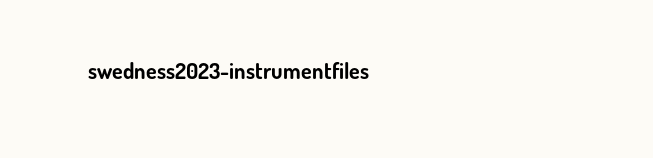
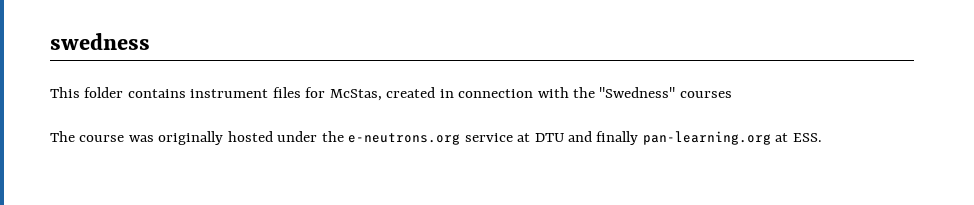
[88,62,369,79] swedness2023-instrumentfiles -> [50,33,150,50] [50,87,732,101] [50,131,822,145] swedness // This folder contains instrument files for McStas, created in connection with the "Swedness" courses // The course was originally hosted under the e-neutrons.org service at DTU and finally pan-learning.org at ESS.

